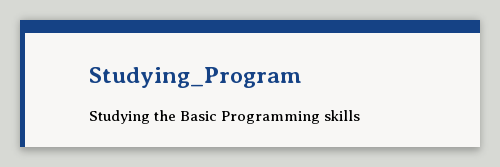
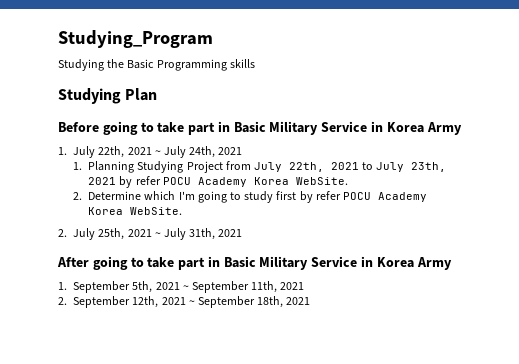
(361, 115) none -> [58,88,158,104] [58,121,462,135] [58,146,243,158] [73,161,447,173] [88,176,348,188] [73,191,428,203] [88,207,183,215] [58,228,243,240] [57,256,452,270] [58,281,305,293] [58,296,311,308] // Studying Plan // Before going to take part in Basic Military Service in Korea Army // 1. July 22th, 2021 ~ July 24th, 2021 // 1. Planning Studying Project from July 22th, 2021 to July 23th, 2021 by refer POCU Academy Korea WebSite. // 2. Determine which I'm going to study first by refer POCU Academy Korea WebSite. // 2. July 25th, 2021 ~ July 31th, 2021 // After going to take part in Basic Military Service in Korea Army // 1. September 5th, 2021 ~ September 11th, 2021 // 2. September 12th, 2021 ~ September 18th, 2021

